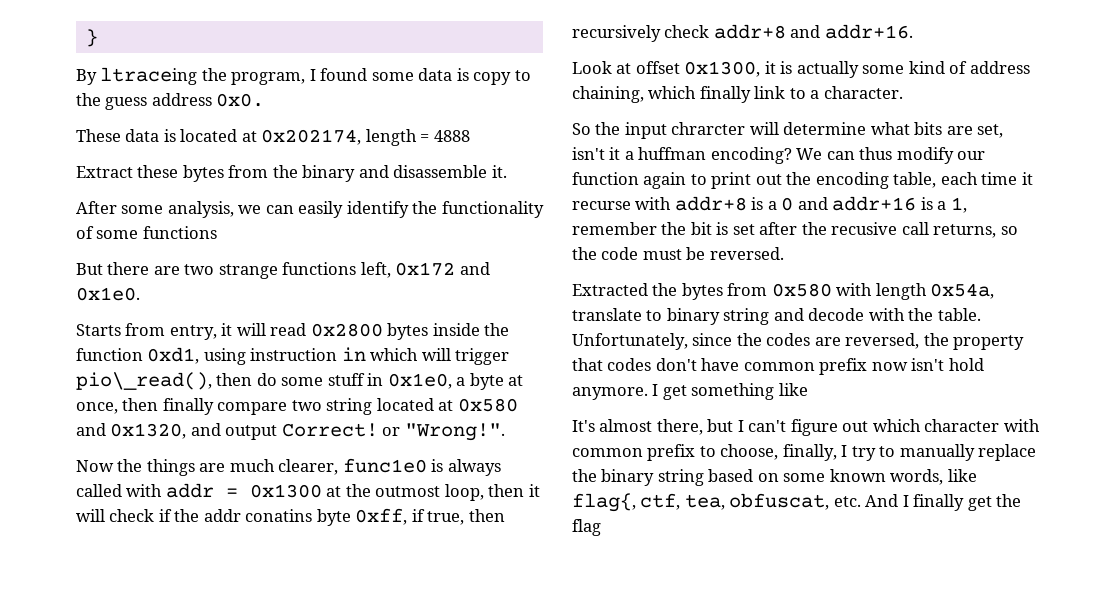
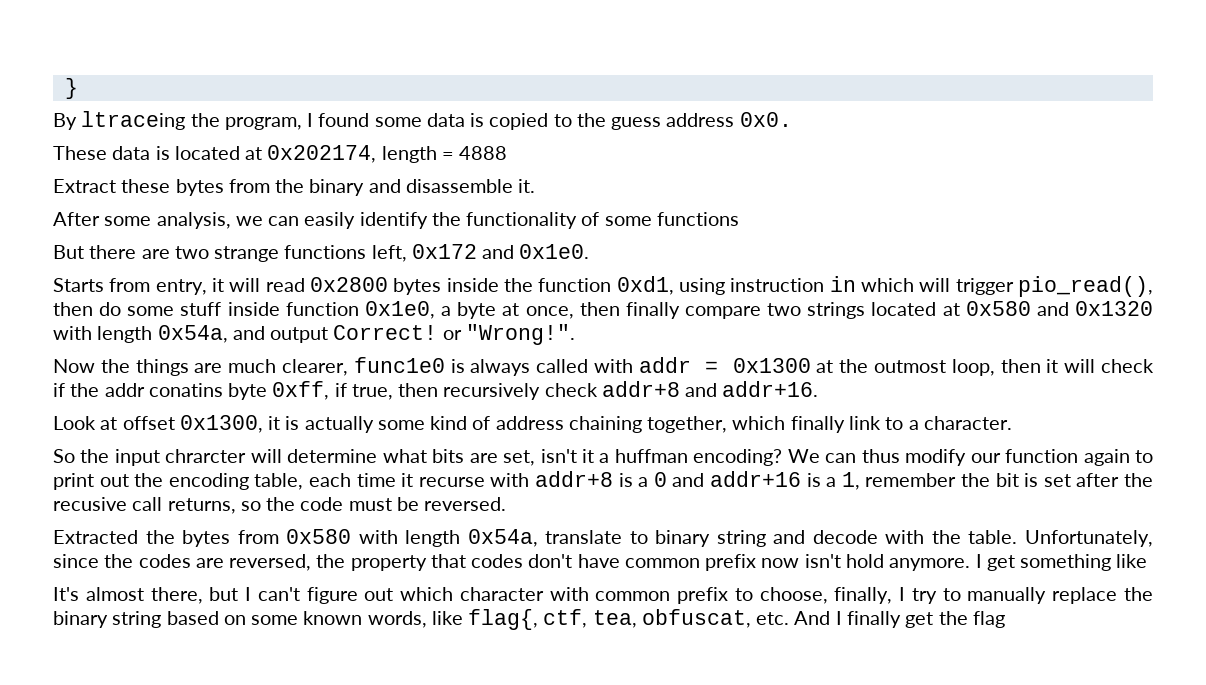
[473,72,512,85] copy -> [489,113,549,130] copied
[76,372,212,390] pio\_read(), -> [1018,276,1154,297] pio_read(),
[367,373,384,386] in -> [227,302,359,316] inside function
[326,398,373,415] string -> [807,302,866,319] strings
[110,423,187,439] 0x1320, -> [1074,301,1153,316] [53,325,228,343] 0x1320 with length 0x54a,
[572,86,644,103] chaining, -> [568,416,728,433] chaining together,

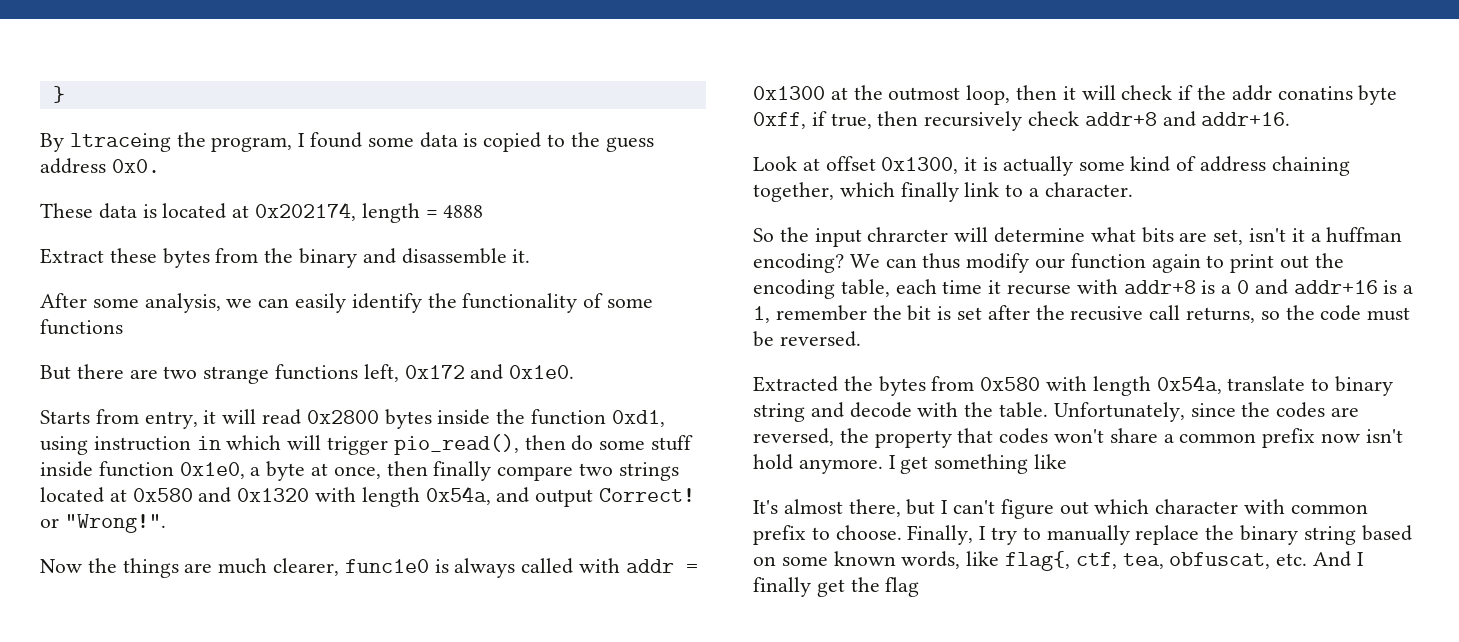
[528,554,620,568] don't have -> [1054,428,1174,443] won't share a
[759,587,893,604] choose, finally, -> [835,525,974,545] choose. Finally,

